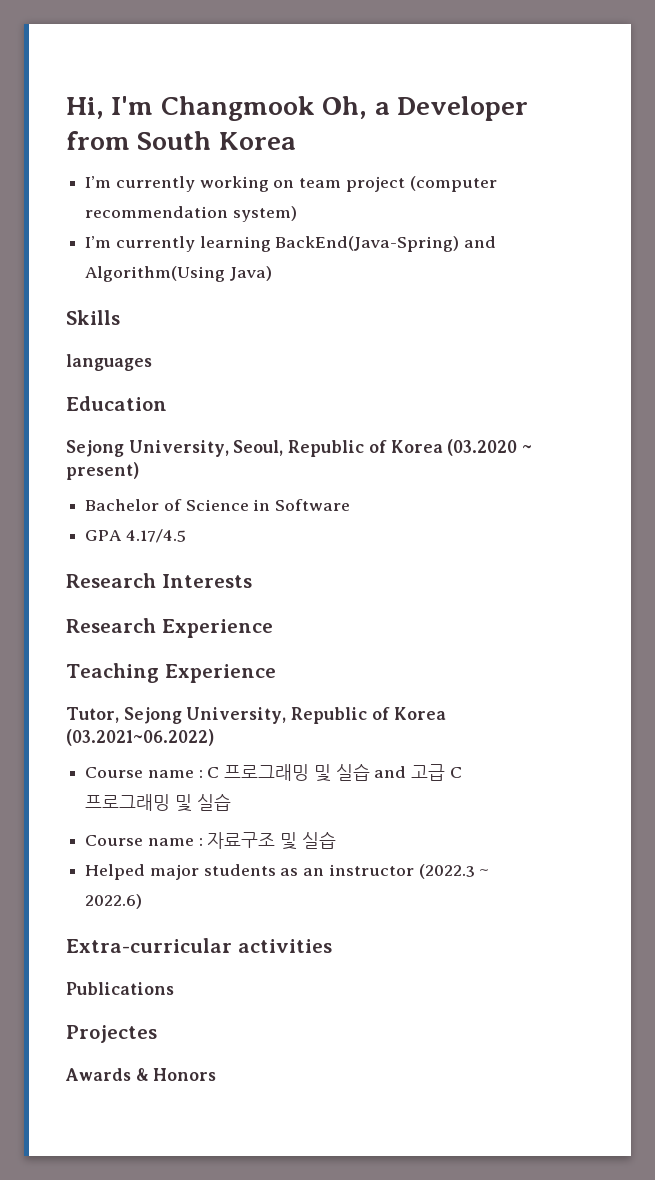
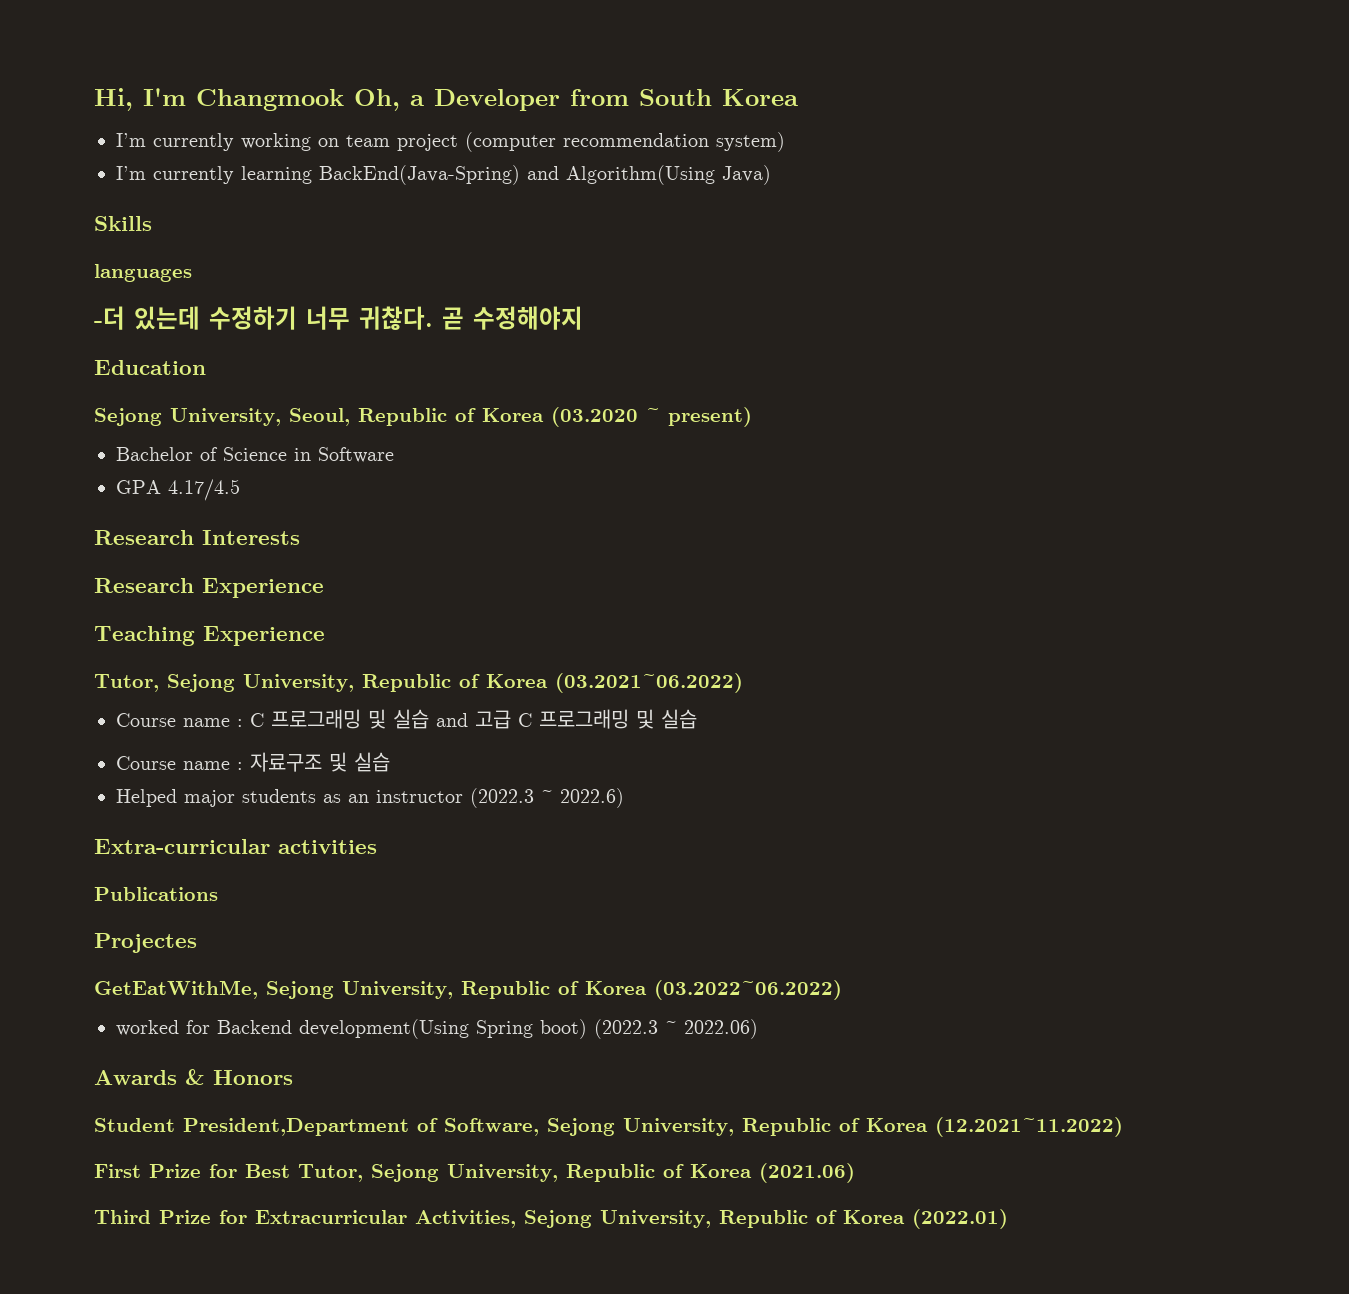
(152, 362) none -> [94,306,583,330] // -더 있는데 수정하기 너무 귀찮다. 곧 수정해야지
[65,1068,217,1081] Awards & Honors -> [94,980,842,1000] [116,1019,758,1039] [94,1069,293,1085] [94,1117,1123,1137] [94,1163,855,1183] [94,1209,1008,1229] GetEatWithMe, Sejong University, Republic of Korea (03.2022~06.2022) // worked for Backend development(Using Spring boot) (2022.3 ~ 2022.06) // Awards & Honors // Student President,Department of Software, Sejong University, Republic of Korea (12.2021~11.2022) // First Prize for Best Tutor, Sejong University, Republic of Korea (2021.06) // Third Prize for Extracurricular Activities, Sejong University, Republic of Korea (2022.01)

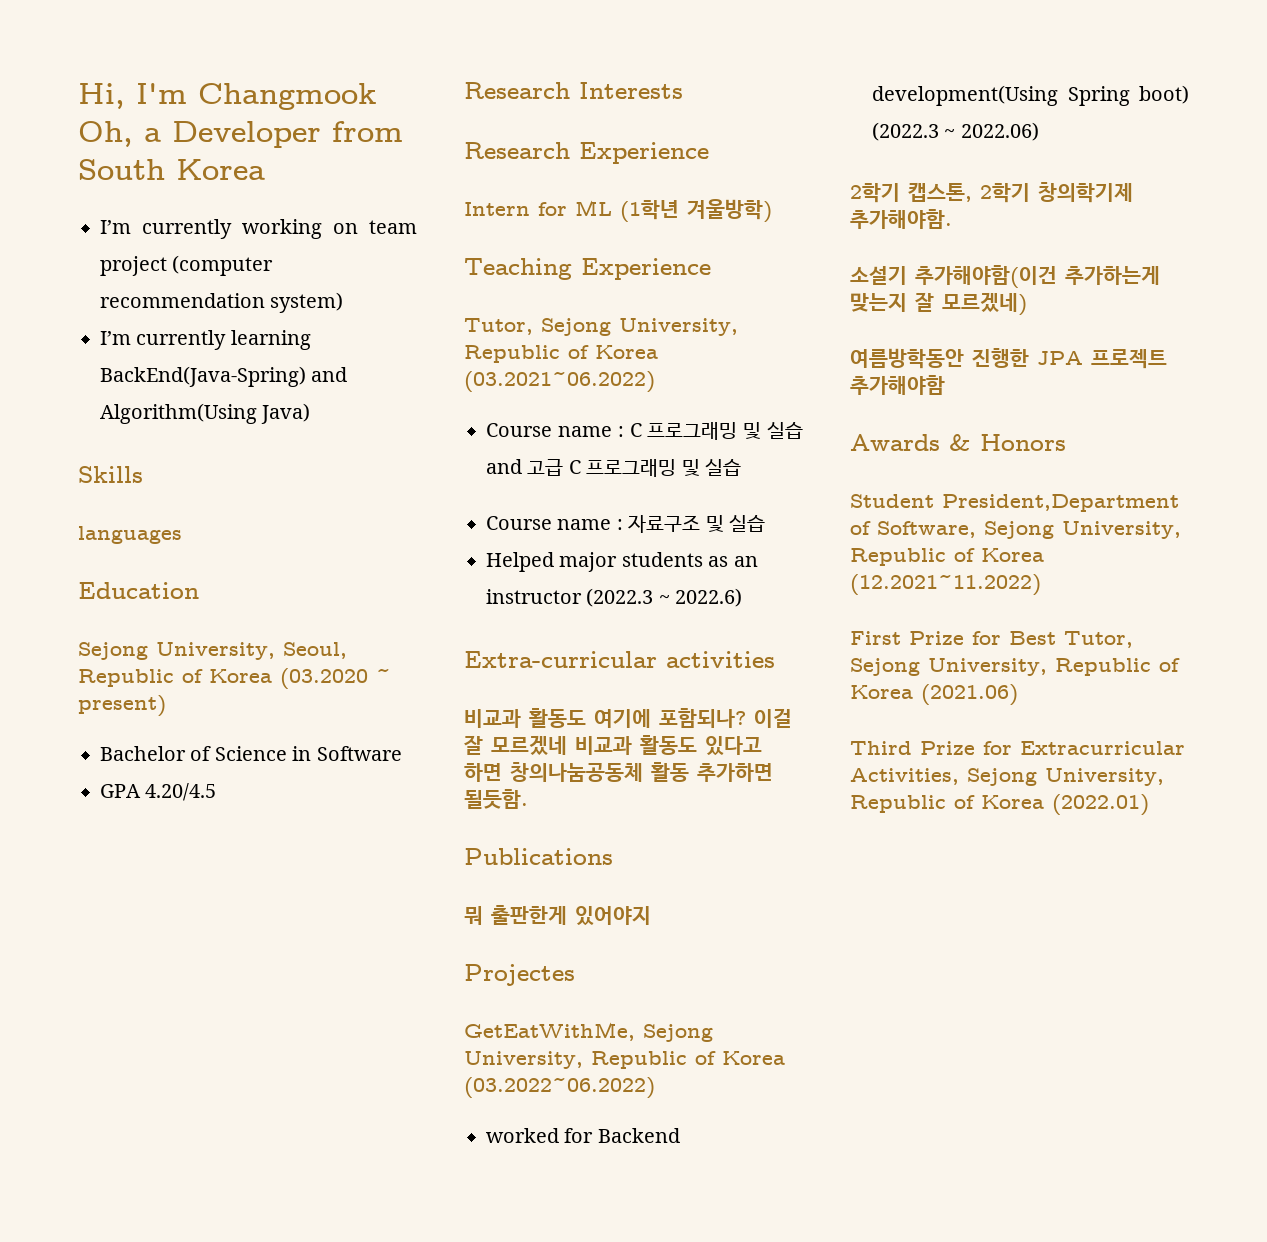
[94,306,583,330] // -더 있는데 수정하기 너무 귀찮다. 곧 수정해야지 -> (182, 535) none
[168,479,240,501] 4.17/4.5 -> [145,783,217,801] 4.20/4.5
(324, 588) none -> [464,199,772,223] // Intern for ML (1학년 겨울방학)
[94,887,218,901] Publications -> [464,708,792,728] [464,735,762,756] [464,762,773,782] [464,789,528,809] [464,848,613,865] [464,905,651,926] 비교과 활동도 여기에 포함되나? 이걸 잘 모르겠네 비교과 활동도 있다고 하면 창의나눔공동체 활동 추가하면 될듯함. // Publications // 뭐 출판한게 있어야지
(758, 1029) none -> [850,182,1133,203] [850,209,952,229] [850,265,1160,288] [850,292,1027,316] [850,348,1167,369] [850,375,945,395] // 2학기 캡스톤, 2학기 창의학기제 추가해야함. // 소설기 추가해야함(이건 추가하는게 맞는지 잘 모르겠네) // 여름방학동안 진행한 JPA 프로젝트 추가해야함

